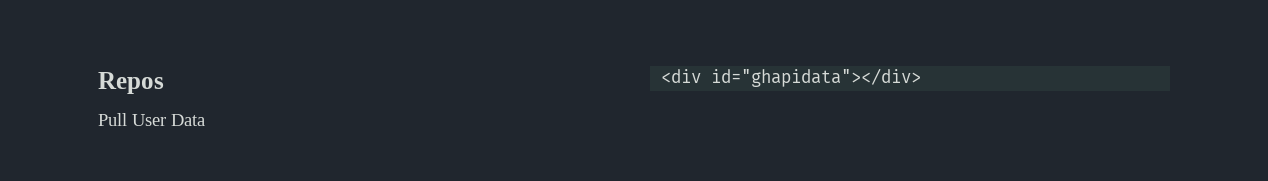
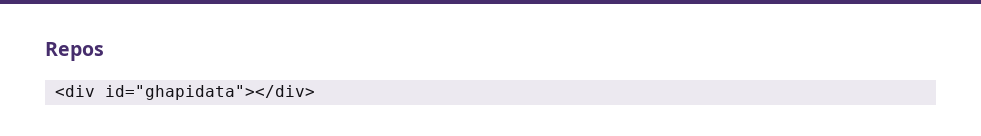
[98,113,205,126] // Pull User Data -> (104, 51) none

